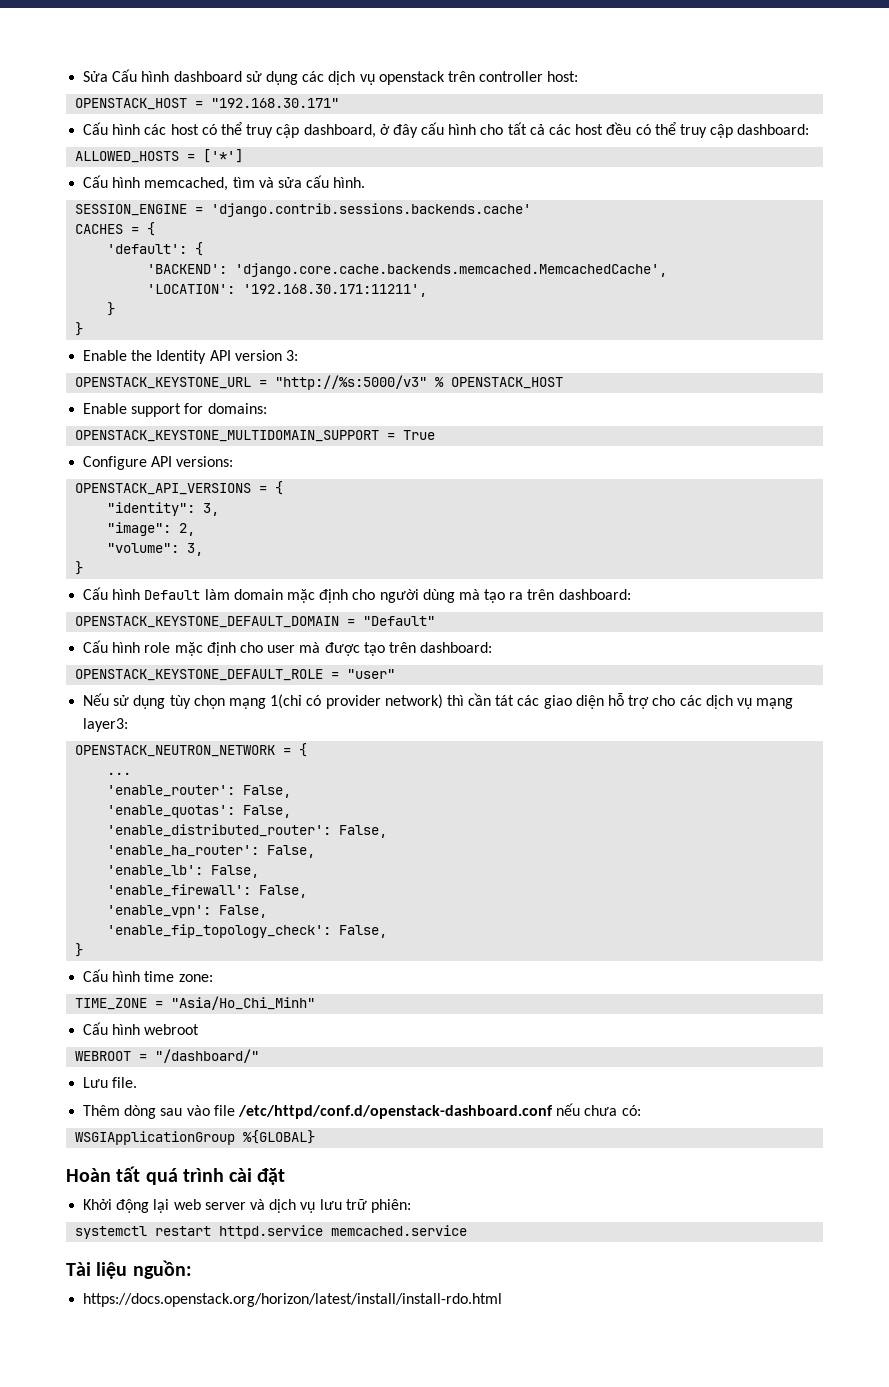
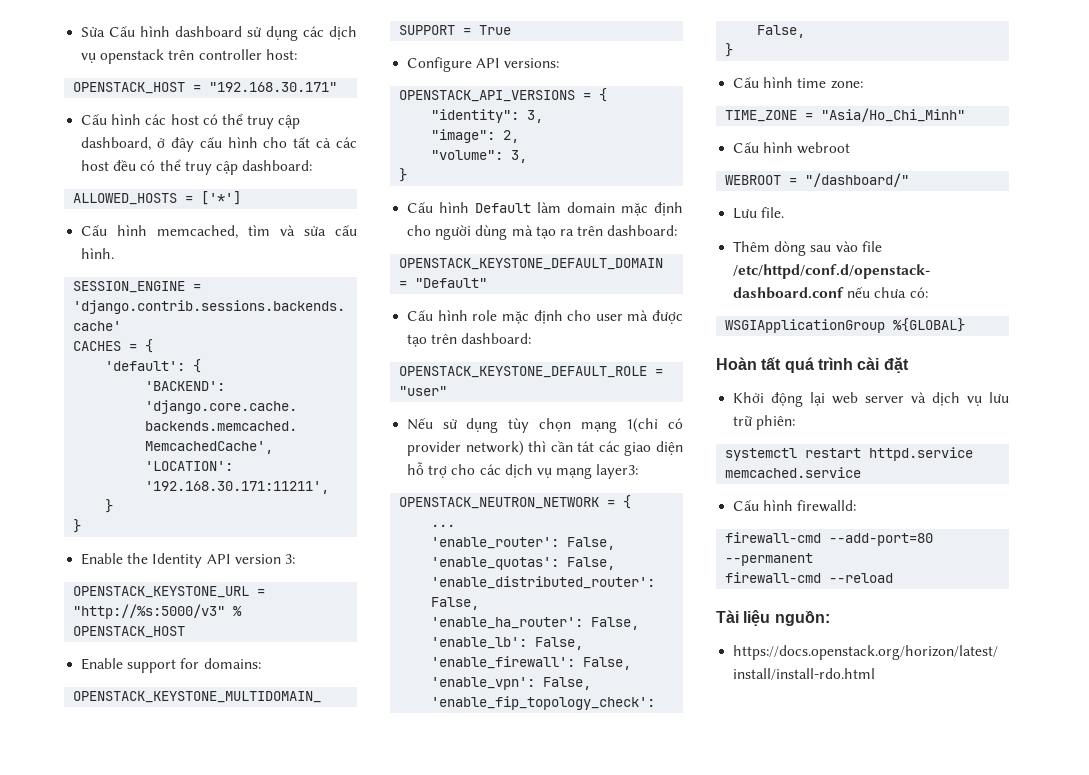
(468, 1230) none -> [733,499,857,512] [725,532,934,546] [725,553,814,566] [725,572,894,583] // Cấu hình firewalld: // firewall-cmd --add-port=80 --permanent // firewall-cmd --reload

